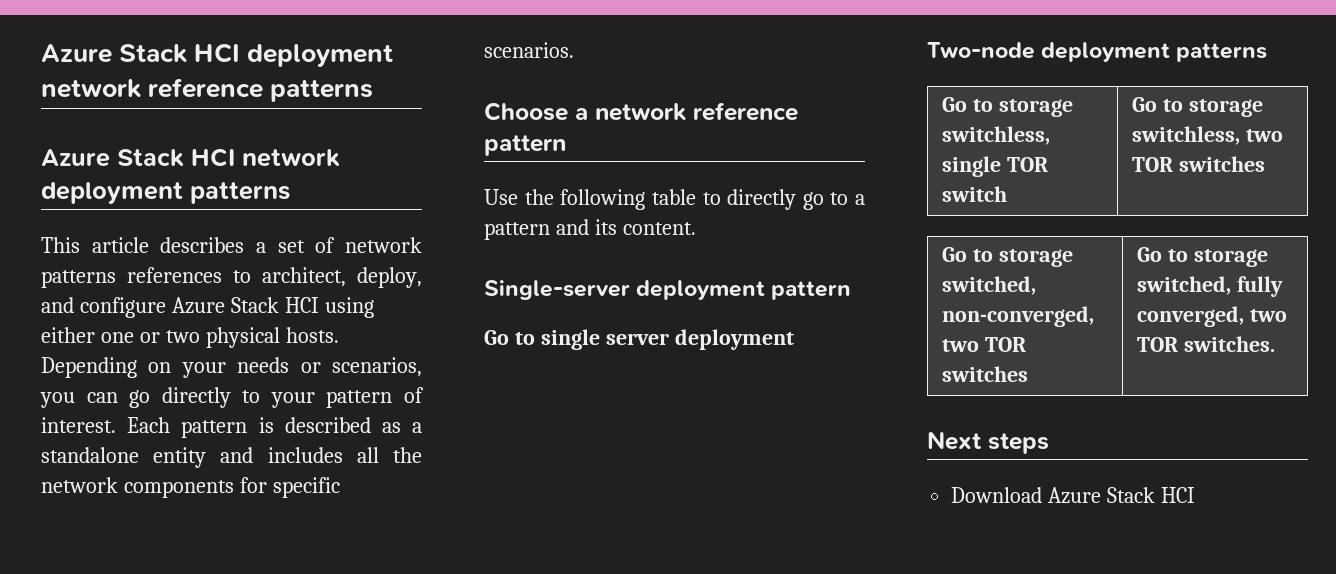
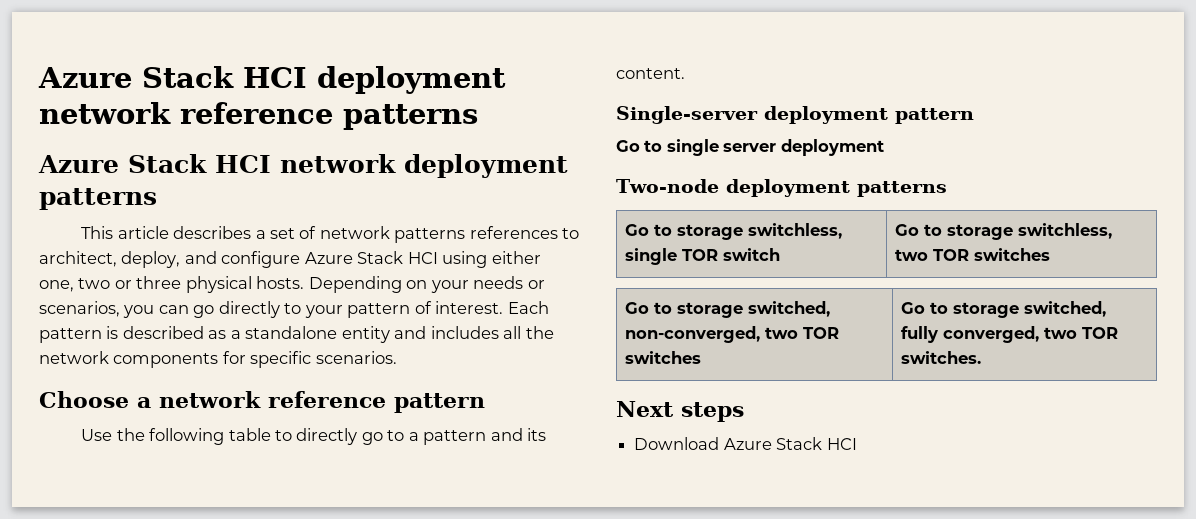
[100,330,200,343] one or two -> [39,276,182,292] one, two or three

